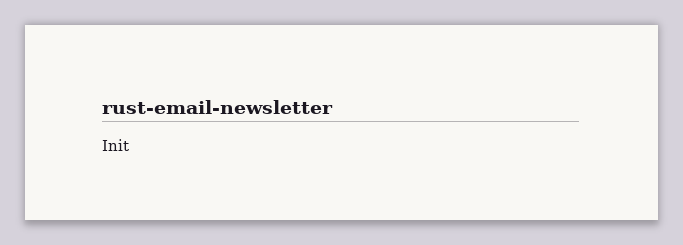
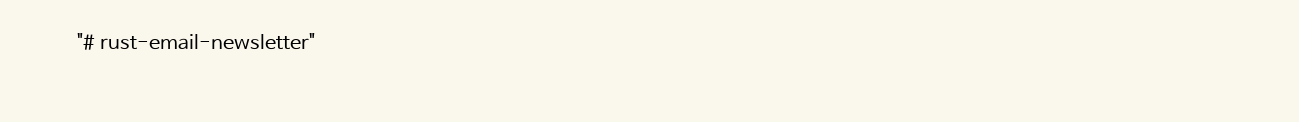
[102,100,333,114] [102,139,129,151] rust-email-newsletter // Init -> [77,33,316,50] "# rust-email-newsletter"

